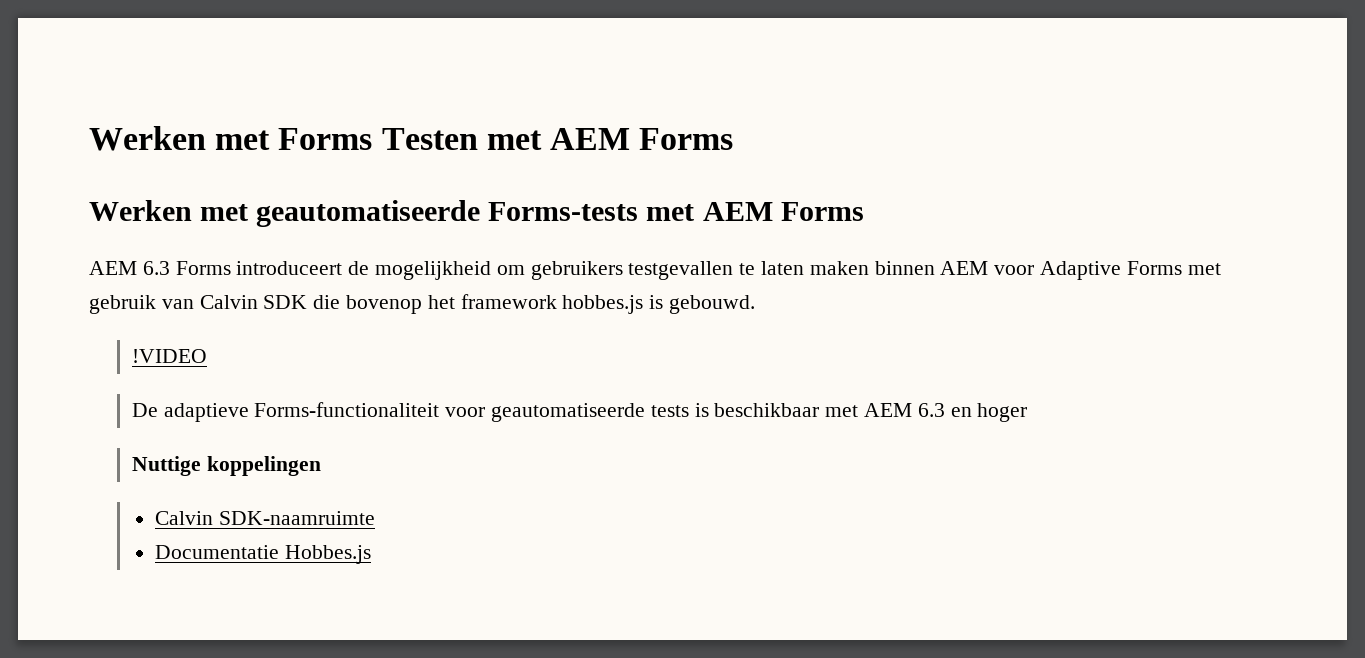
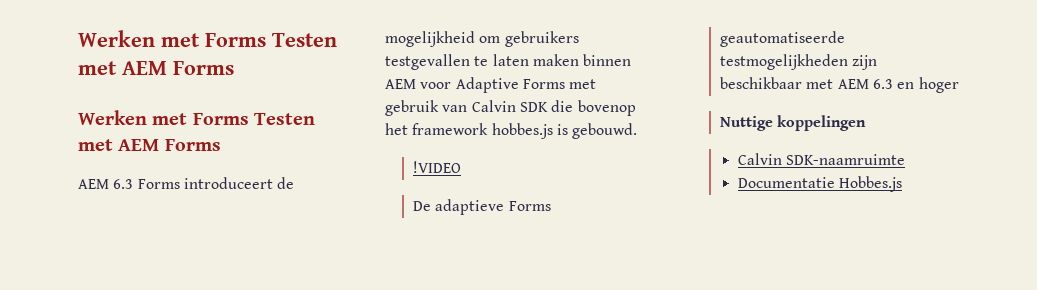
[256,200,639,227] geautomatiseerde Forms-tests -> [192,113,316,125] Forms Testen
[254,402,709,422] Forms-functionaliteit voor geautomatiseerde tests is -> [508,201,551,211] [720,31,846,47] [720,54,878,70] Forms geautomatiseerde testmogelijkheden zijn

